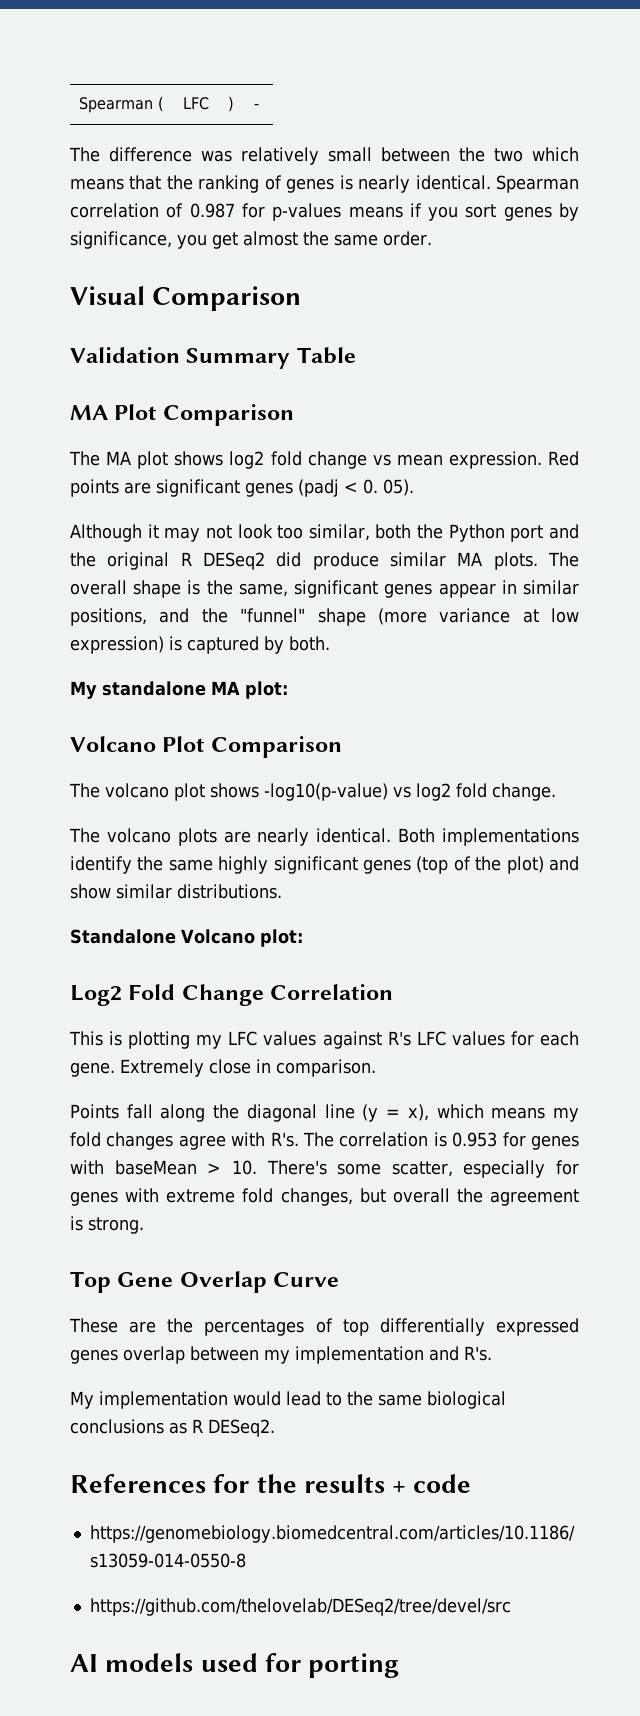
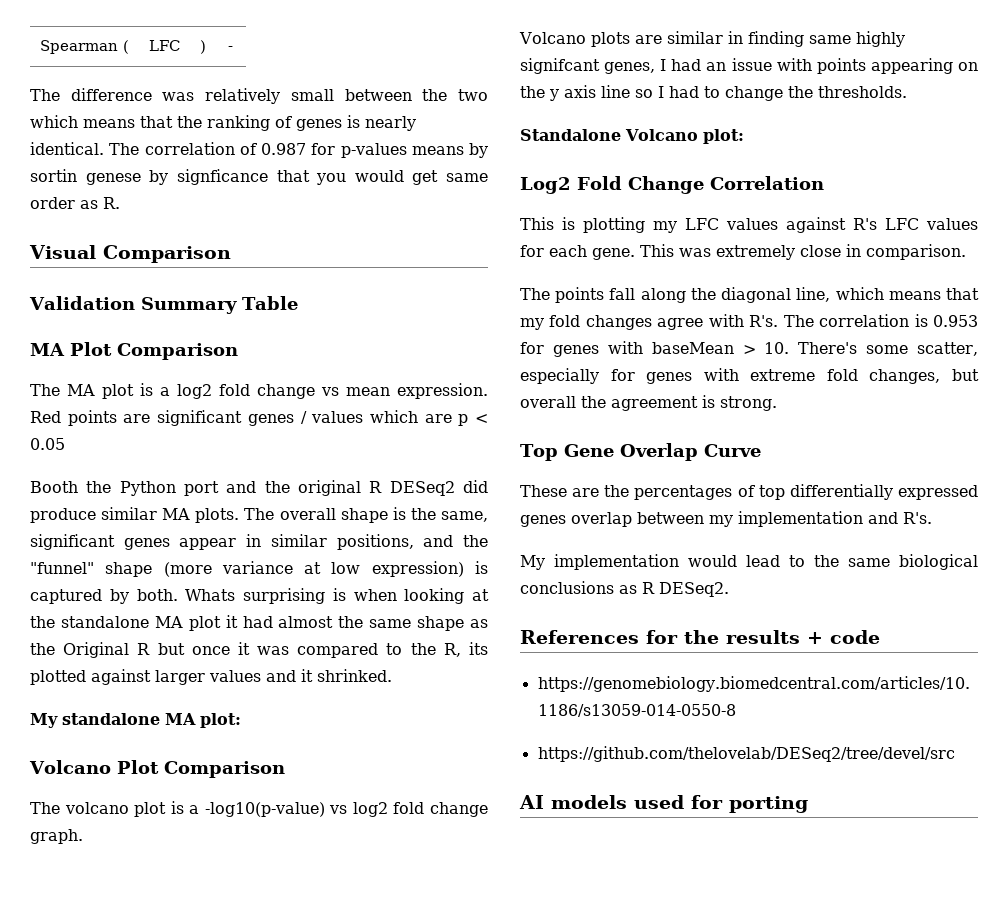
[496,175,580,193] Spearman -> [109,143,140,155] The
[409,203,580,221] [70,231,432,249] if you sort genes by significance, you get almost the same order. -> [469,143,488,158] [30,169,488,185] [30,197,120,209] by sortin genese by signficance that you would get same order as R.
[174,451,224,466] shows -> [140,383,170,396] is a
[298,479,414,497] [70,524,412,542] (padj < 0. 05). // Although it may not look too similar, both -> [300,410,488,426] [30,438,65,450] [30,481,78,493] / values which are p < 0.05 // Booth
(330, 643) none -> [185,588,489,604] [30,615,488,631] [30,642,489,658] [30,669,392,685] Whats surprising is when looking at the standalone MA plot it had almost the same shape as the Original R but once it was compared to the R, its plotted against larger values and it shrinked.
[210,783,259,798] shows -> [170,801,200,814] is a
[492,783,556,801] [69,828,579,846] [70,856,579,874] [70,884,282,899] change. // The volcano plots are nearly identical. Both implementations identify the same highly significant genes (top of the plot) and show similar distributions. -> [429,802,488,817] [30,829,83,844] [519,31,905,47] [520,58,978,74] [520,85,907,101] change graph. // Volcano plots are similar in finding same highly signifcant genes, I had an issue with points appearing on the y axis line so I had to change the thresholds.
[120,1059,204,1077] Extremely -> [640,244,795,260] This was extremely
[70,1104,119,1119] Points -> [520,287,605,303] The points
[324,1104,546,1122] line (y = x), which means -> [796,287,979,302] line, which means that

